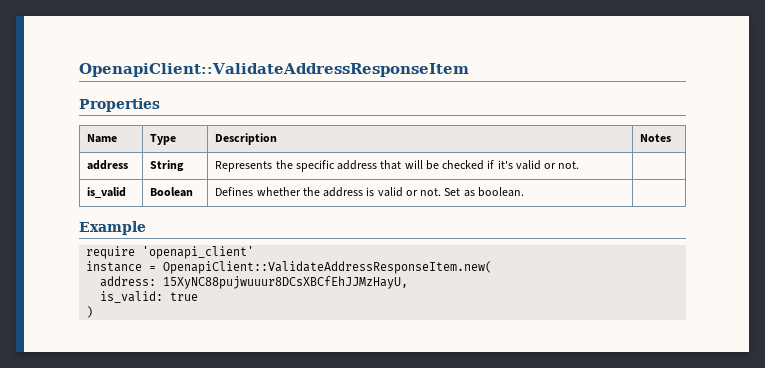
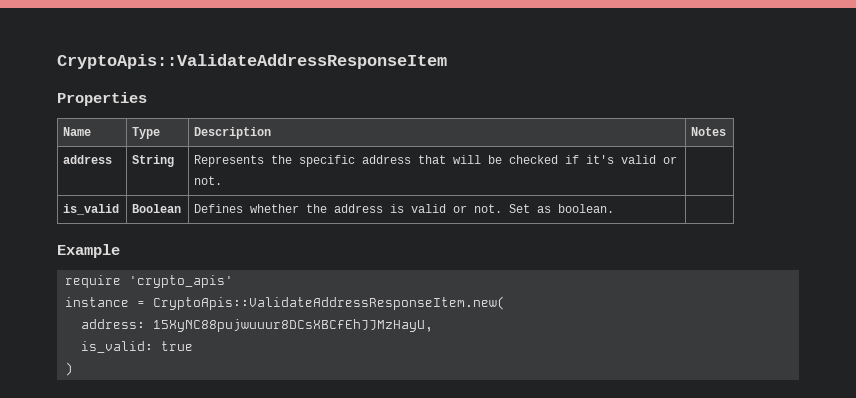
[79,63,469,77] OpenapiClient::ValidateAddressResponseItem -> [57,54,447,69] CryptoApis::ValidateAddressResponseItem
[142,246,255,259] 'openapi_client' -> [129,275,234,288] 'crypto_apis'
[163,261,493,274] OpenapiClient::ValidateAddressResponseItem.new( -> [153,296,506,310] CryptoApis::ValidateAddressResponseItem.new(

